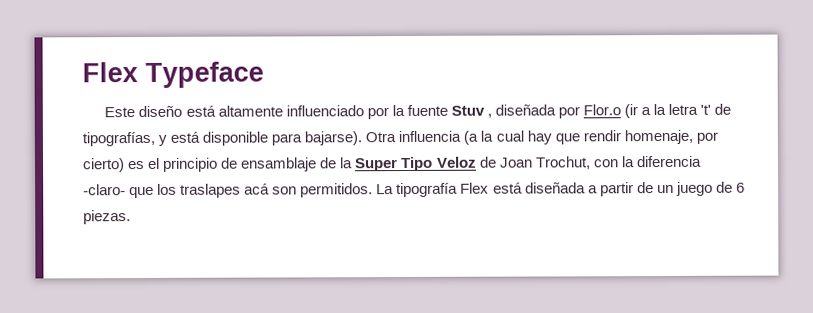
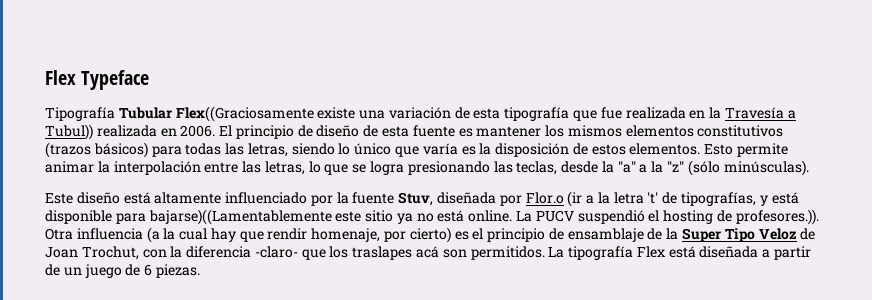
(264, 75) none -> [45,106,796,122] [45,124,784,140] [45,142,789,158] [45,160,809,176] // Tipografía Tubular Flex((Graciosamente existe una variación de esta tipografía que fue realizada en la Travesía a Tubul)) realizada en 2006. El principio de diseño de esta fuente es mantener los mismos elementos constitutivos (trazos básicos) para todas las letras, siendo lo único que varía es la disposición de estos elementos. Esto permite animar la interpolación entre las letras, lo que se logra presionando las teclas, desde la "a" a la "z" (sólo minúsculas).
[450,105,492,118] Stuv , -> [398,192,434,206] Stuv,
[304,131,363,146] bajarse). -> [148,209,819,225] bajarse)((Lamentablemente este sitio ya no está online. La PUCV suspendió el hosting de profesores.)).

